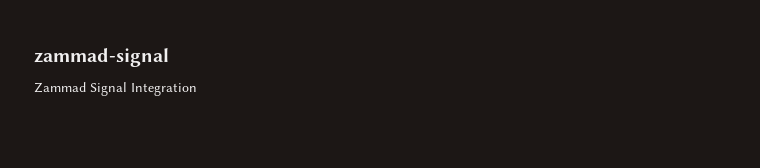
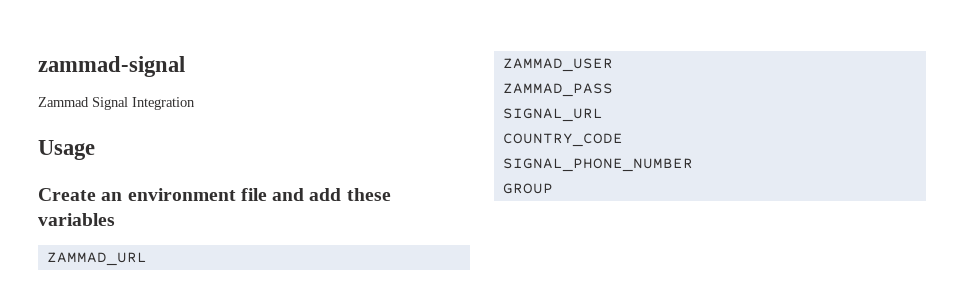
(197, 89) none -> [38,140,95,160] [38,188,391,201] [38,213,115,226] [46,252,147,266] [502,58,613,72] [502,83,613,97] [502,108,603,122] [502,133,623,147] [502,158,693,172] [502,183,553,194] // Usage // Create an environment file and add these variables // ZAMMAD_URL // ZAMMAD_USER // ZAMMAD_PASS // SIGNAL_URL // COUNTRY_CODE // SIGNAL_PHONE_NUMBER // GROUP

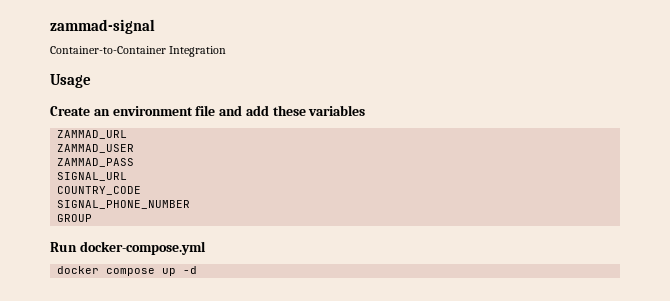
[38,97,128,110] Zammad Signal -> [50,46,166,54] Container-to-Container
(553, 188) none -> [50,241,206,255] [57,266,198,276] // Run docker-compose.yml // docker compose up -d

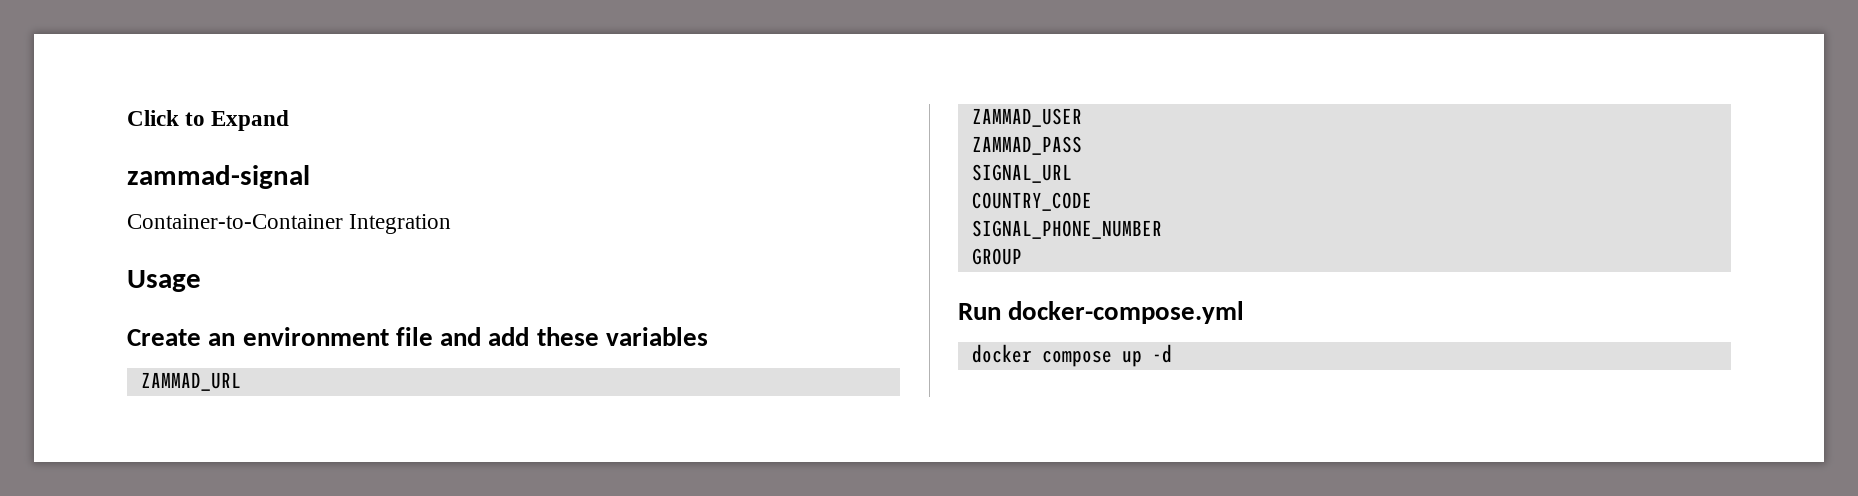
(50, 26) none -> [127,110,290,131] Click to Expand //

